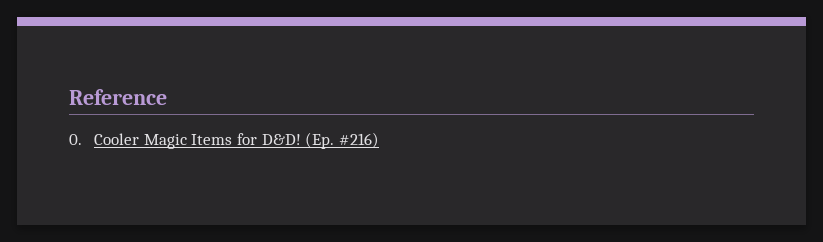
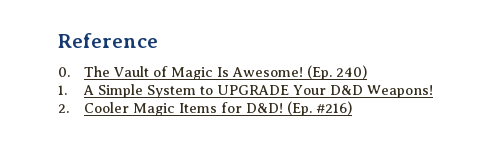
(82, 139) none -> [83,65,367,80] [58,84,433,98] [58,104,69,113] The Vault of Magic Is Awesome! (Ep. 240) // 1. A Simple System to UPGRADE Your D&D Weapons! // 2.

